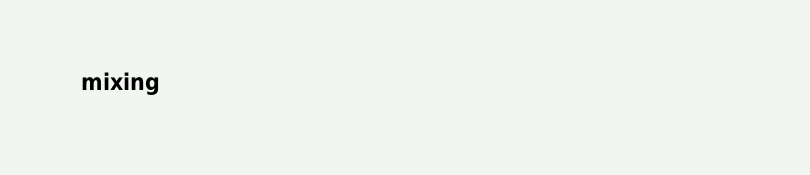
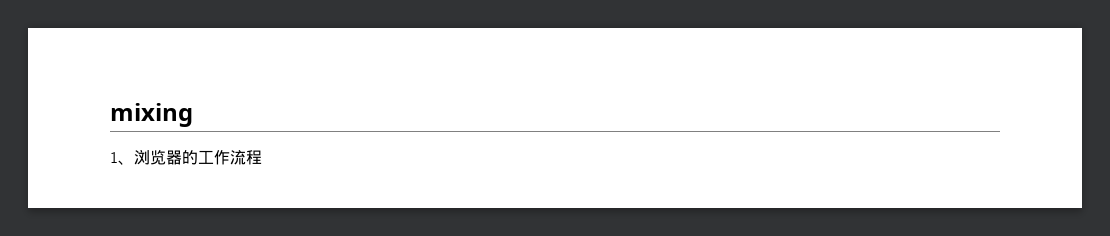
(160, 83) none -> [110,149,262,165] // 1、浏览器的工作流程

